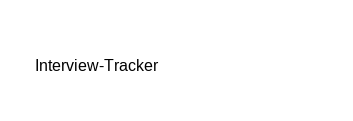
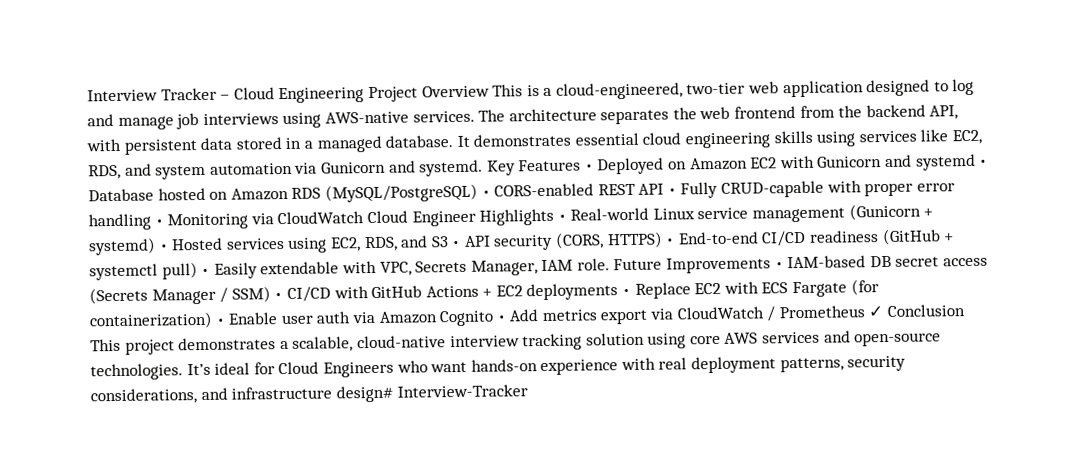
(35, 65) none -> [87,78,975,104] [87,104,959,130] [86,129,983,155] [88,153,989,180] [88,180,955,203] [88,203,934,231] [88,228,955,256] [89,255,989,281] [89,279,879,305] [89,304,966,330] [90,330,942,355] [90,355,907,381] [90,385,394,405] Interview Tracker – Cloud Engineering Project Overview This is a cloud-engineered, two-tier web application designed to log and manage job interviews using AWS-native services. The architecture separates the web frontend from the backend API, with persistent data stored in a managed database. It demonstrates essential cloud engineering skills using services like EC2, RDS, and system automation via Gunicorn and systemd. Key Features • Deployed on Amazon EC2 with Gunicorn and systemd • Database hosted on Amazon RDS (MySQL/PostgreSQL) • CORS-enabled REST API • Fully CRUD-capable with proper error handling • Monitoring via CloudWatch Cloud Engineer Highlights • Real-world Linux service management (Gunicorn + systemd) • Hosted services using EC2, RDS, and S3 • API security (CORS, HTTPS) • End-to-end CI/CD readiness (GitHub + systemctl pull) • Easily extendable with VPC, Secrets Manager, IAM role. Future Improvements • IAM-based DB secret access (Secrets Manager / SSM) • CI/CD with GitHub Actions + EC2 deployments • Replace EC2 with ECS Fargate (for containerization) • Enable user auth via Amazon Cognito • Add metrics export via CloudWatch / Prometheus ✓ Conclusion This project demonstrates a scalable, cloud-native interview tracking solution using core AWS services and open-source technologies. It’s ideal for Cloud Engineers who want hands-on experience with real deployment patterns, security considerations, and infrastructure design#

